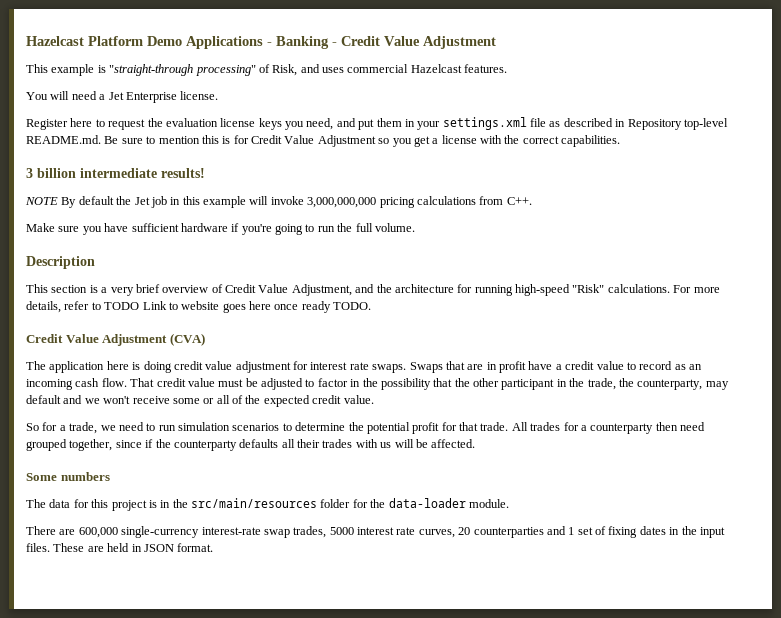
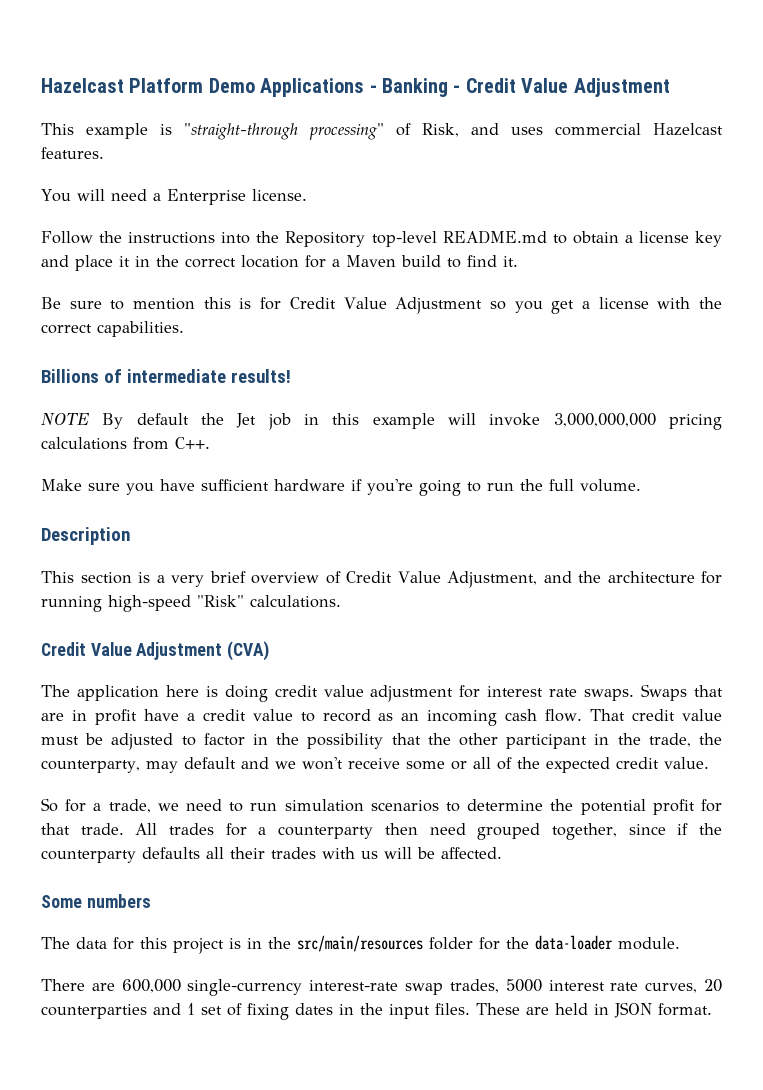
[108,92,124,100] Jet -> (161, 197) none
[26,117,728,130] [26,135,101,144] Register here to request the evaluation license keys you need, and put them in your settings.xml file as described in Repository top-level README.md. -> [41,230,723,247] [41,255,518,271] Follow the instructions into the Repository top-level README.md to obtain a license key and place it in the correct location for a Maven build to find it. //
[26,168,76,178] 3 billion -> [41,369,122,383] Billions of
[673,285,720,293] [26,301,372,313] For more details, refer to TODO Link to website goes here once ready TODO. -> (341, 601) none

